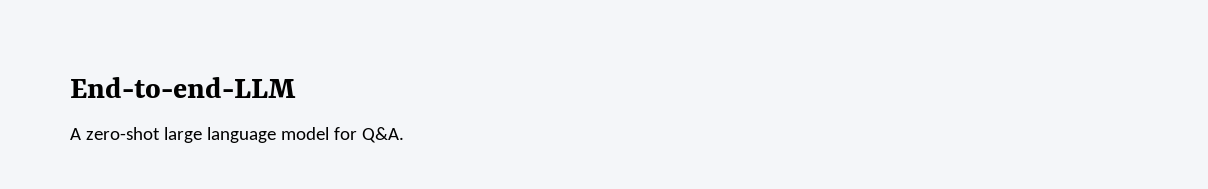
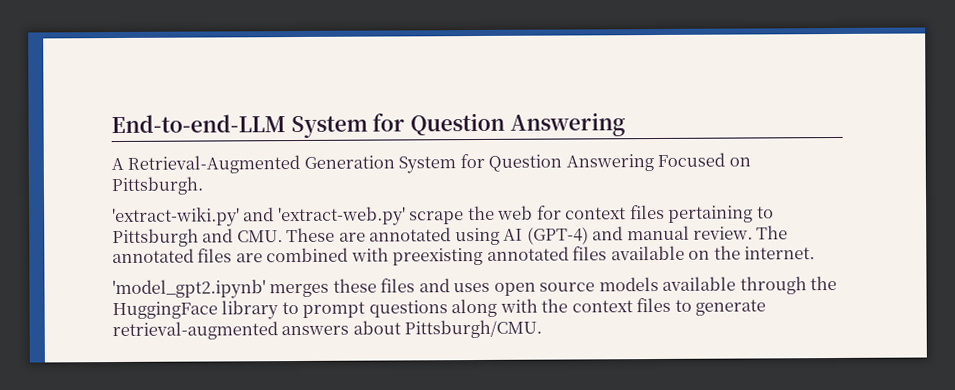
[70,127,404,143] // A zero-shot large language model for Q&A. -> [290,112,626,139] [111,152,751,174] [111,176,203,196] [112,204,774,228] [112,225,789,248] [112,245,816,266] [112,275,838,300] [112,297,767,320] [112,319,543,341] System for Question Answering // A Retrieval-Augmented Generation System for Question Answering Focused on Pittsburgh. // 'extract-wiki.py' and 'extract-web.py' scrape the web for context files pertaining to Pittsburgh and CMU. These are annotated using AI (GPT-4) and manual review. The annotated files are combined with preexisting annotated files available on the internet. // 'model_gpt2.ipynb' merges these files and uses open source models available through the HuggingFace library to prompt questions along with the context files to generate retrieval-augmented answers about Pittsburgh/CMU.

